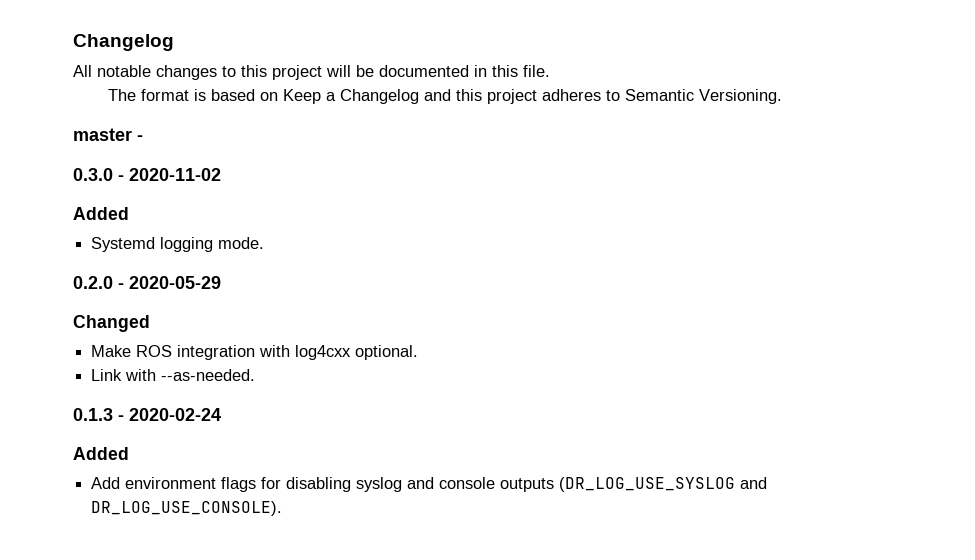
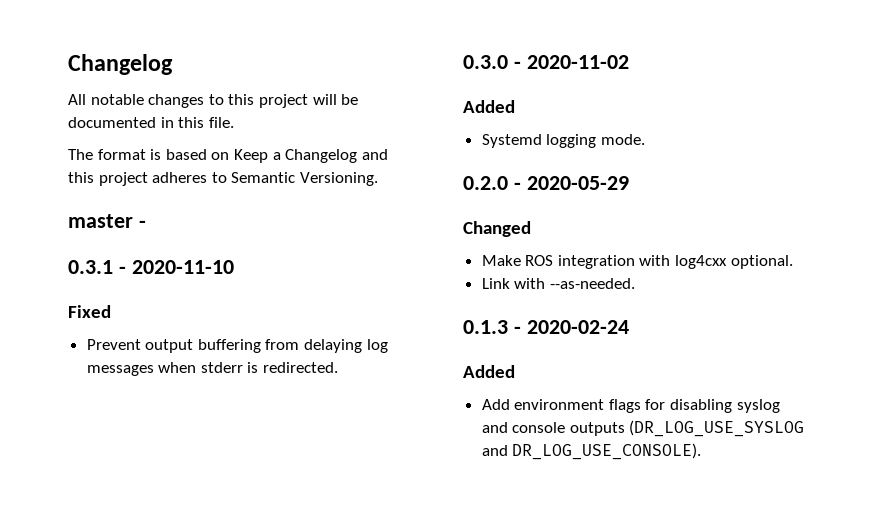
(143, 138) none -> [68,260,234,274] [68,305,111,318] [86,339,388,353] [86,362,339,376] // 0.3.1 - 2020-11-10 // Fixed // Prevent output buffering from delaying log messages when stderr is redirected.

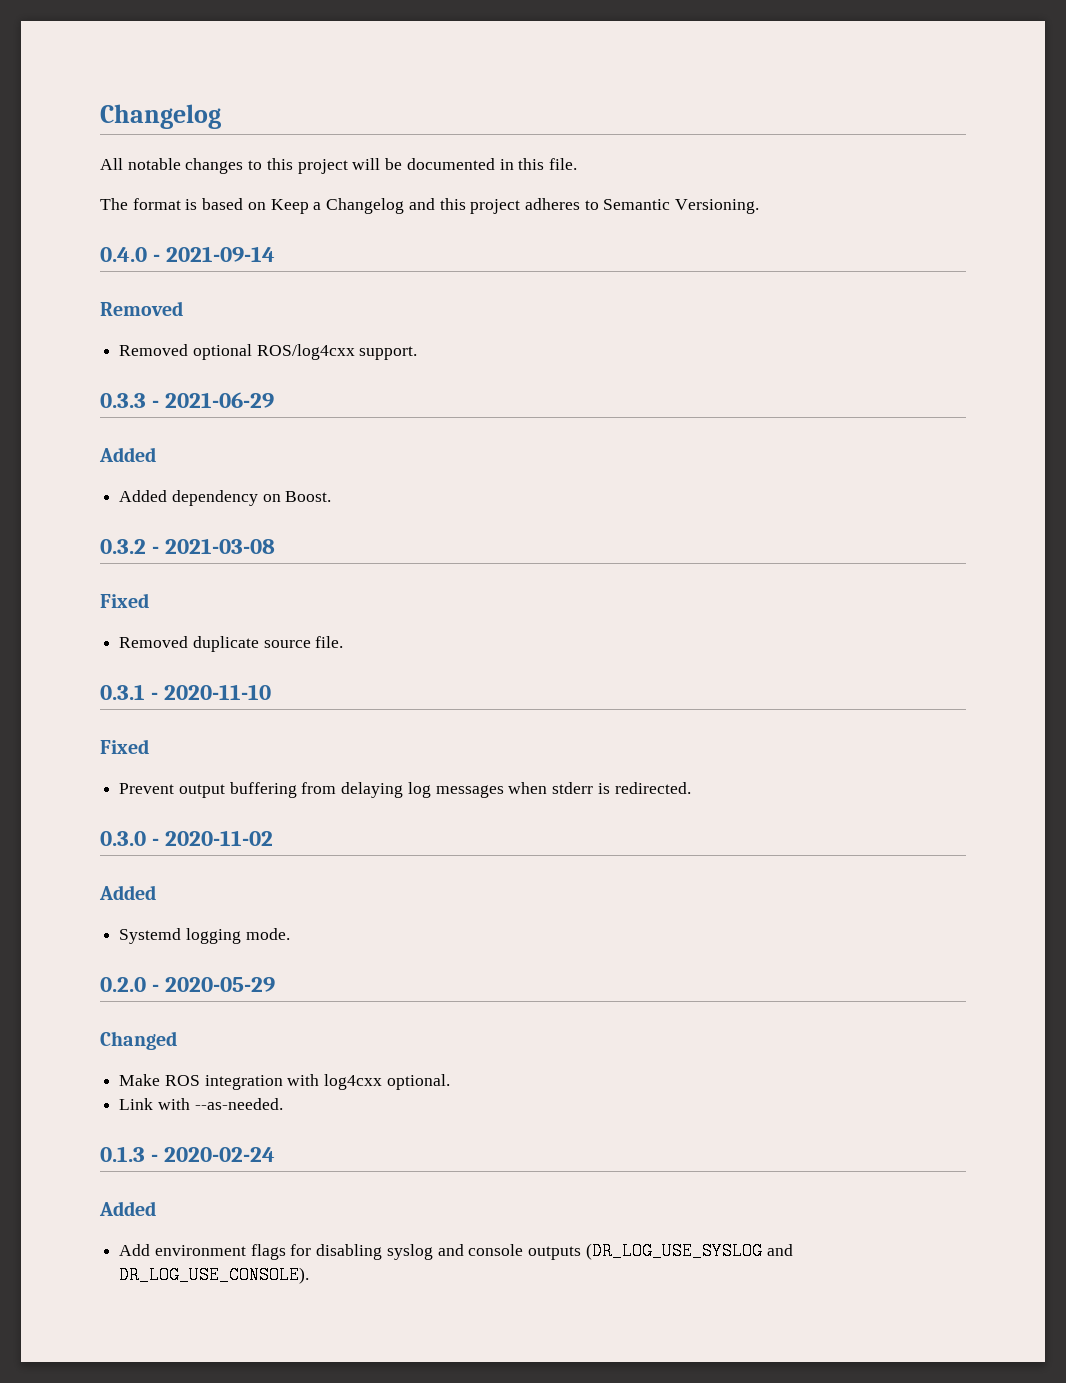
[68,214,146,228] master - -> [100,246,276,262] [100,301,183,316] [119,344,418,360] [100,392,275,408] [99,447,156,462] [119,490,332,506] [100,538,276,554] [100,593,149,608] [119,636,344,652] 0.4.0 - 2021-09-14 // Removed // Removed optional ROS/log4cxx support. // 0.3.3 - 2021-06-29 // Added // Added dependency on Boost. // 0.3.2 - 2021-03-08 // Fixed // Removed duplicate source file.

